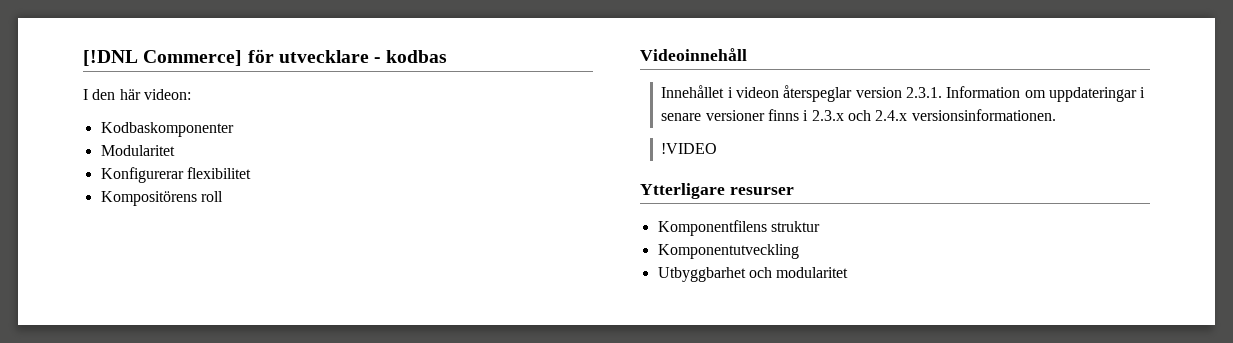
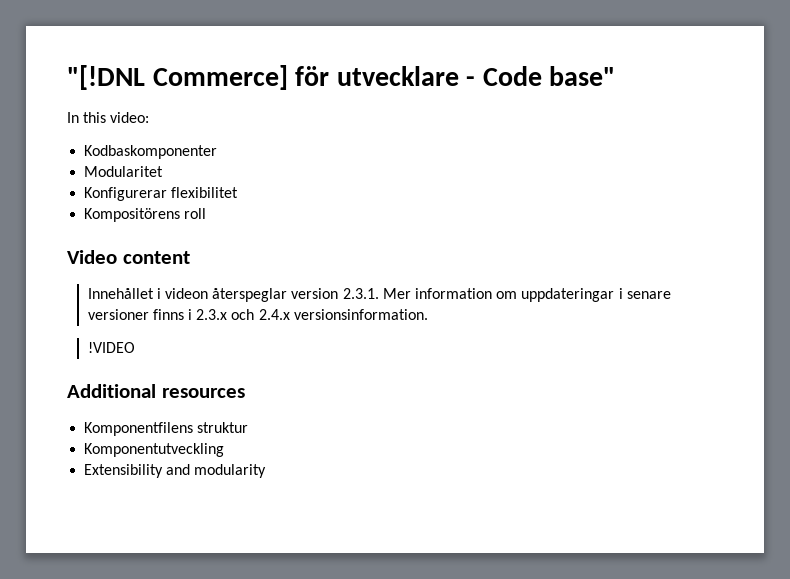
[83,50,138,66] [!DNL -> [67,65,145,90] "[!DNL
[386,50,448,63] [83,89,191,100] kodbas // I den här videon: -> [482,66,616,86] [67,112,150,123] Code base" // In this video:
[640,48,747,61] Videoinnehåll -> [67,250,190,264] Video content
[946,86,1021,98] Information -> [382,288,492,299] Mer information
[911,109,1056,121] versionsinformationen. -> [293,309,428,320] versionsinformation.
[640,183,794,199] Ytterligare resurser -> [67,384,245,398] Additional resources
[657,267,849,282] Utbyggbarhet och modularitet -> [84,464,267,478] Extensibility and modularity

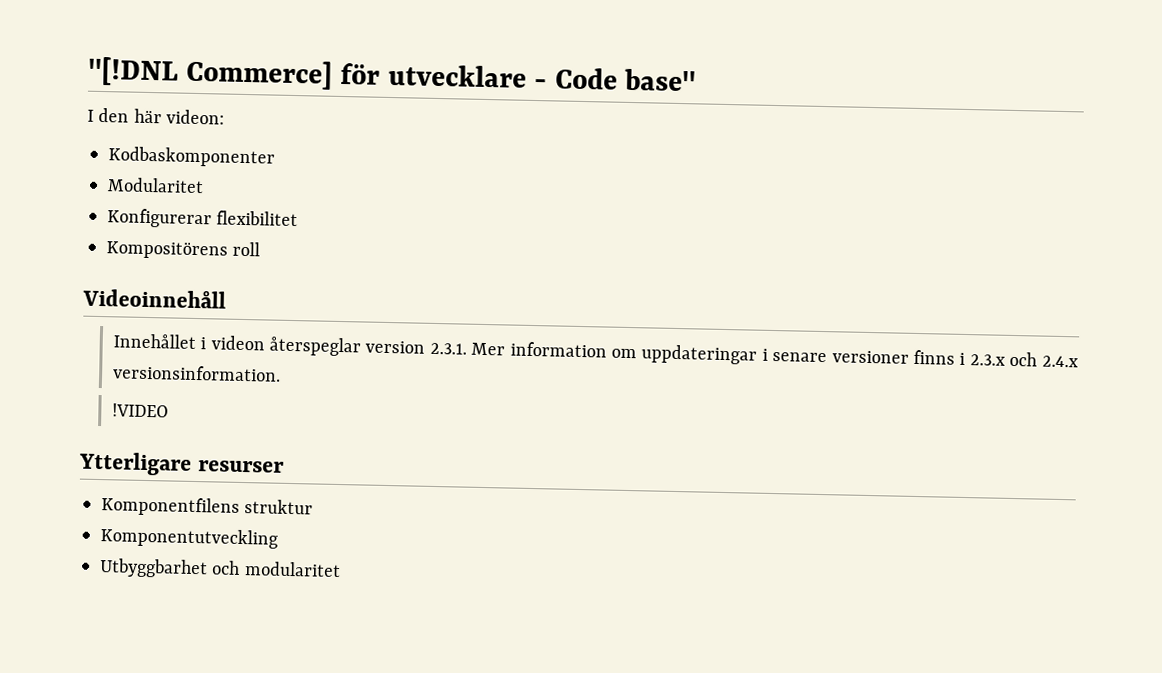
[67,112,150,123] In this video: -> [87,107,226,125] I den här videon:
[67,250,190,264] Video content -> [82,287,226,309] Videoinnehåll
[67,384,245,398] Additional resources -> [79,451,284,476] Ytterligare resurser
[84,464,267,478] Extensibility and modularity -> [99,558,341,579] Utbyggbarhet och modularitet

